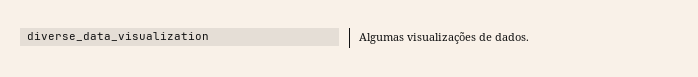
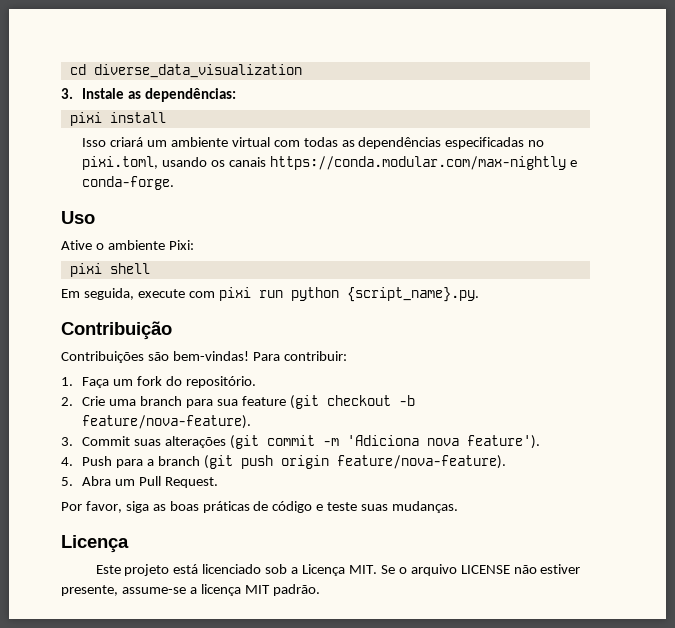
(26, 36) none -> [69,64,86,75] cd
[359,32,529,44] Algumas visualizações de dados. -> [61,88,236,102] [69,112,166,126] [82,137,545,149] [82,156,577,170] [82,176,175,190] [61,211,95,224] [61,240,194,250] [69,263,150,277] [61,287,479,302] [61,321,172,340] [61,351,347,363] [61,376,256,388] [61,395,415,409] [82,415,252,429] [61,435,540,449] [61,455,506,469] [61,476,218,488] [61,501,459,513] [61,535,129,553] [95,564,581,576] [61,584,320,596] 3. Instale as dependências: // pixi install // Isso criará um ambiente virtual com todas as dependências especificadas no pixi.toml, usando os canais https://conda.modular.com/max-nightly e conda-forge. // Uso // Ative o ambiente Pixi: // pixi shell // Em seguida, execute com pixi run python {script_name}.py. // Contribuição // Contribuições são bem-vindas! Para contribuir: // 1. Faça um fork do repositório. // 2. Crie uma branch para sua feature (git checkout -b feature/nova-feature). // 3. Commit suas alterações (git commit -m 'Adiciona nova feature'). // 4. Push para a branch (git push origin feature/nova-feature). // 5. Abra um Pull Request. // Por favor, siga as boas práticas de código e teste suas mudanças. // Licença // Este projeto está licenciado sob a Licença MIT. Se o arquivo LICENSE não estiver presente, assume-se a licença MIT padrão.

